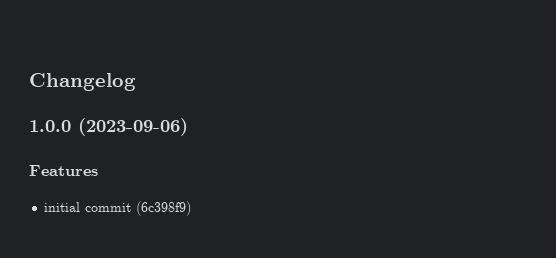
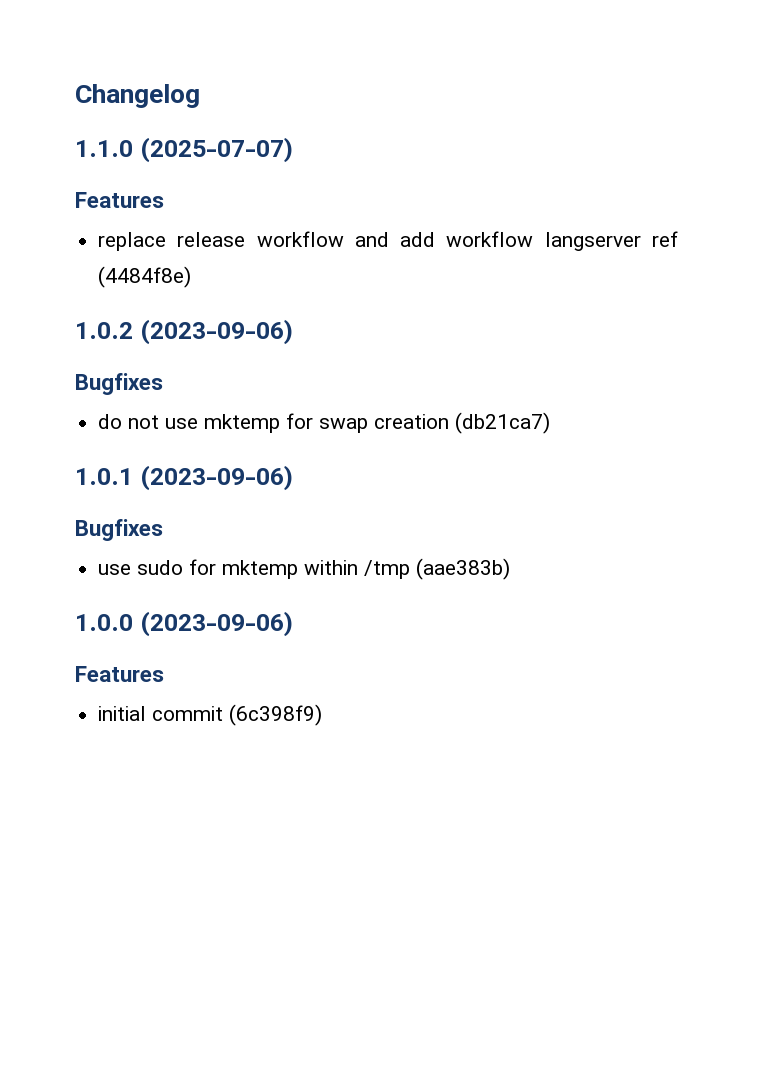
(136, 82) none -> [75,137,293,163] [75,192,164,208] [98,231,678,251] [98,266,192,288] [75,319,293,345] [75,373,163,395] [98,412,551,434] [75,465,293,491] [75,519,163,541] [98,558,511,580] // 1.1.0 (2025-07-07) // Features // replace release workflow and add workflow langserver ref (4484f8e) // 1.0.2 (2023-09-06) // Bugfixes // do not use mktemp for swap creation (db21ca7) // 1.0.1 (2023-09-06) // Bugfixes // use sudo for mktemp within /tmp (aae383b)

